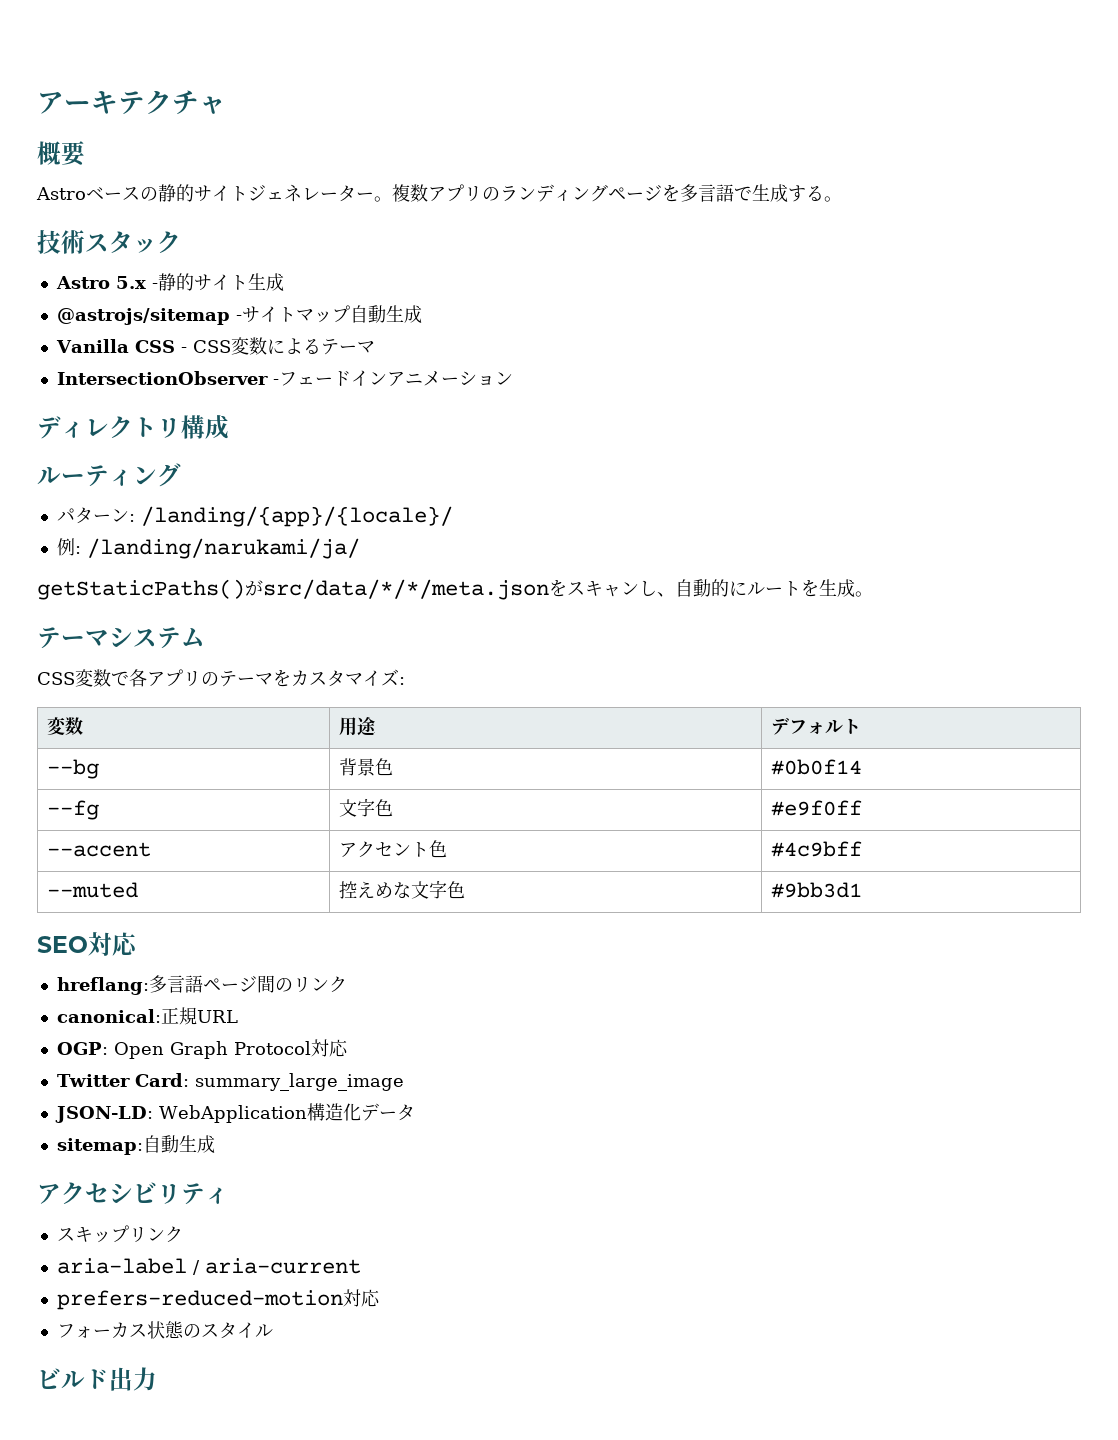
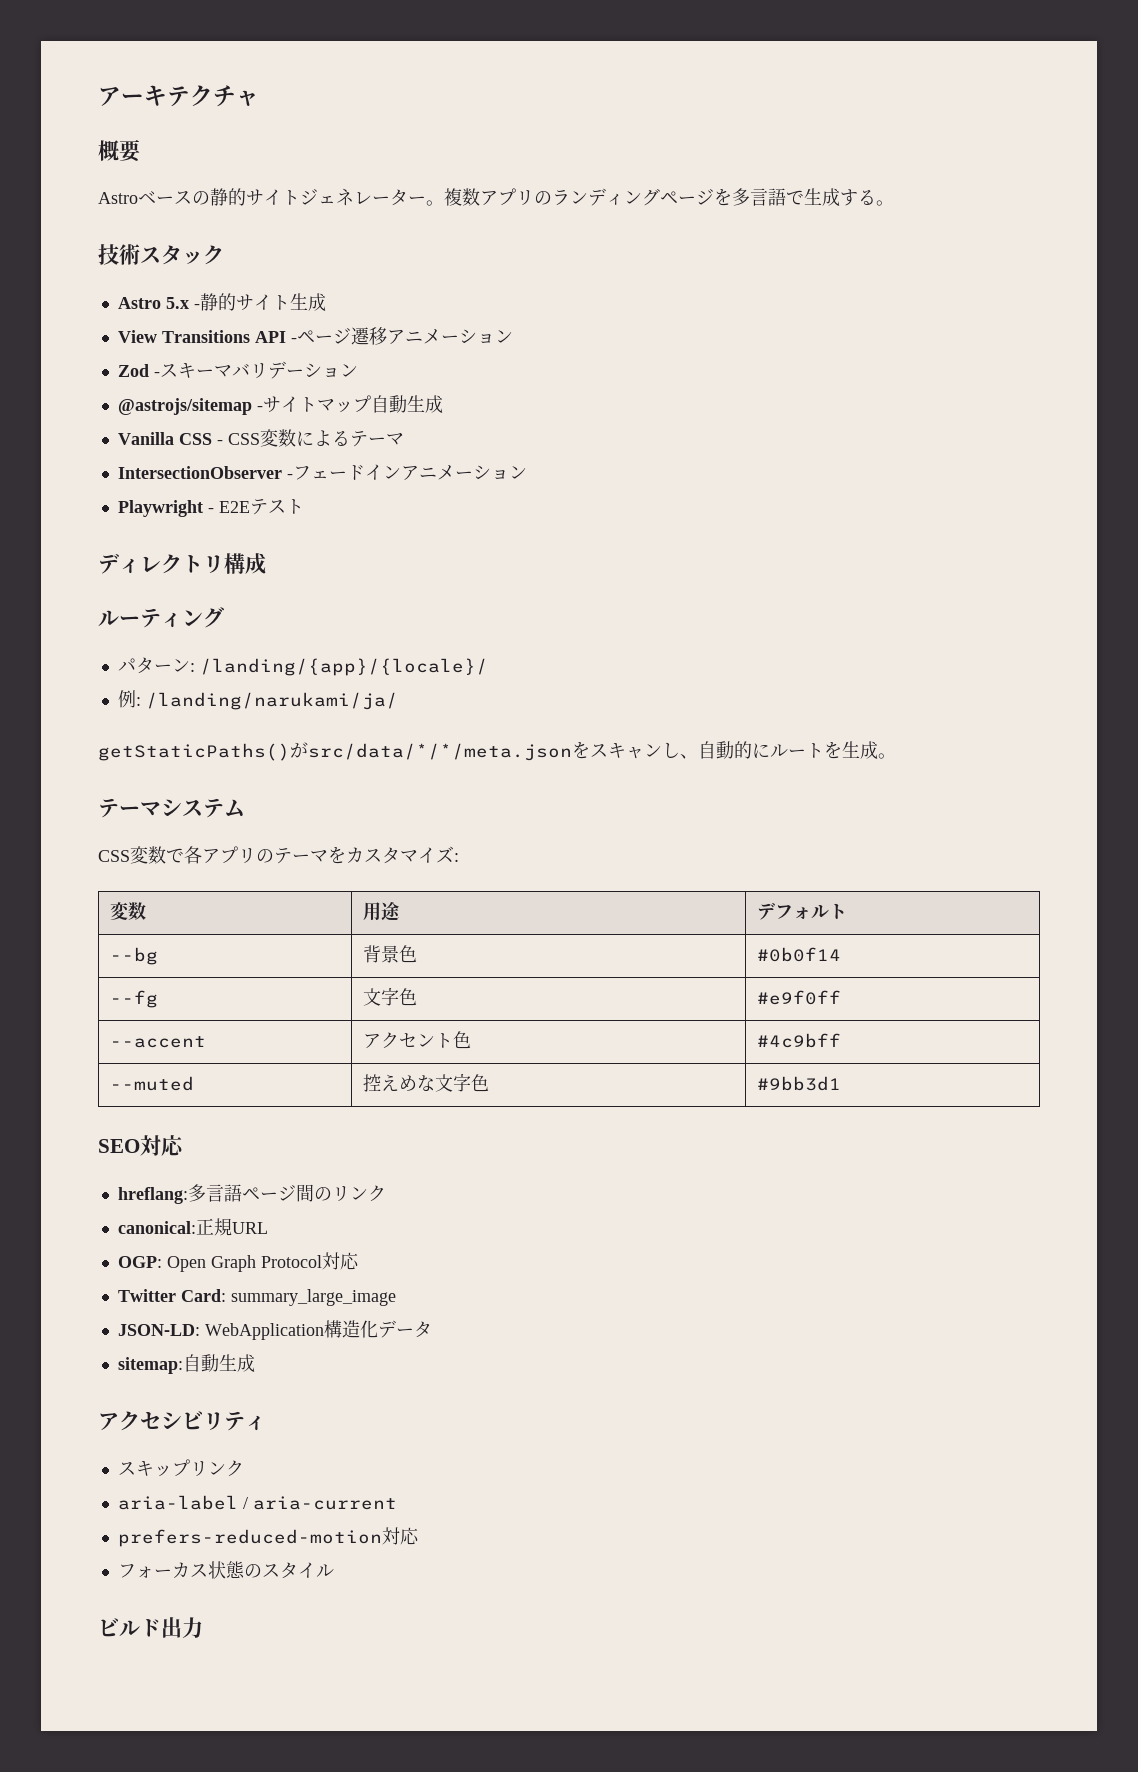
(284, 282) none -> [117,327,513,345] [117,361,358,379] // View Transitions API -ページ遷移アニメーション // Zod -スキーマバリデーション
(513, 378) none -> [117,499,304,517] // Playwright - E2Eテスト

